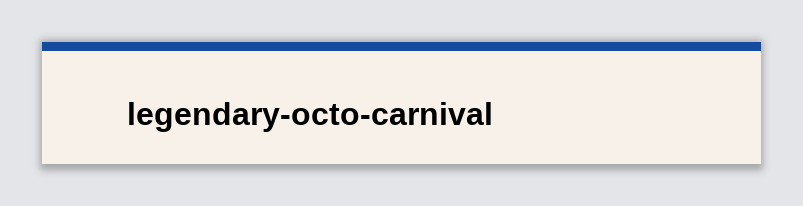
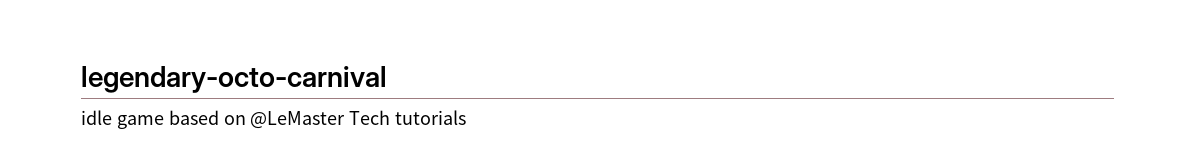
(493, 117) none -> [81,110,467,129] // idle game based on @LeMaster Tech tutorials

